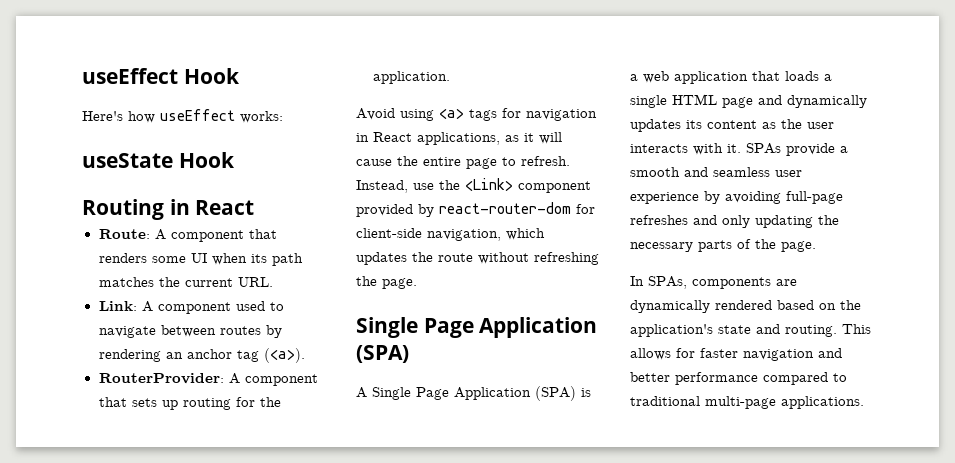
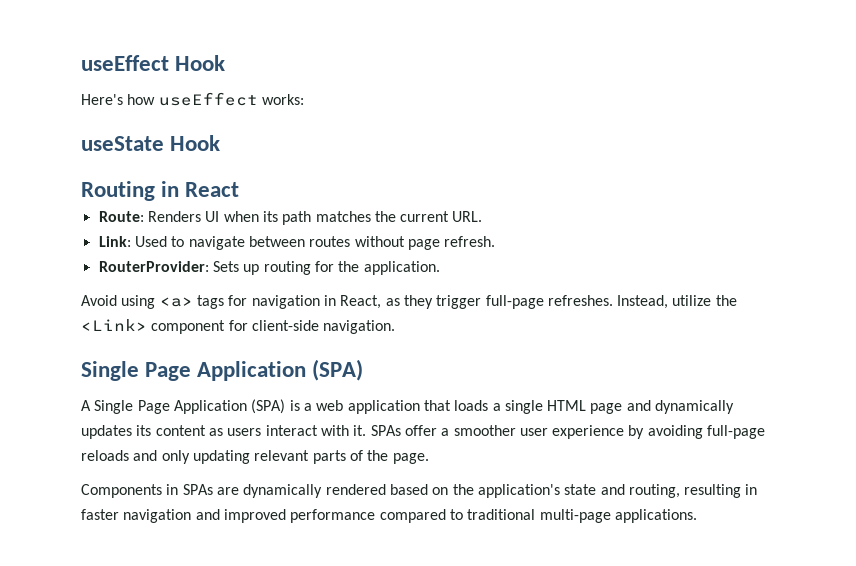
[154,229,277,242] [98,253,186,263] A component that renders some -> [147,211,201,222] Renders
[141,301,265,314] A component used -> [134,236,167,247] Used
[265,325,282,338] [98,348,305,363] [98,373,318,386] [98,397,157,407] by rendering an anchor tag (<a>). // RouterProvider: A component that sets -> [354,236,496,250] [98,261,239,272] without page refresh. // RouterProvider: Sets
[373,132,562,145] [356,156,570,169] [356,178,591,193] [356,202,595,217] [356,228,545,241] [356,252,599,265] [356,276,417,289] React applications, as it will cause the entire page to refresh. Instead, use the <Link> component provided by react-router-dom for client-side navigation, which updates the route without refreshing the page. -> [340,295,737,309] [81,319,396,334] React, as they trigger full-page refreshes. Instead, utilize the <Link> component for client-side navigation.
[781,119,834,129] [630,143,848,156] [630,167,770,177] the user interacts with it. SPAs provide a smooth and seamless -> [227,425,516,436] users interact with it. SPAs offer a smoother
[630,215,688,225] refreshes -> [81,450,129,461] reloads
[818,215,839,225] [630,242,693,252] the necessary -> [254,450,310,461] relevant
[630,276,771,289] In SPAs, components -> [81,484,213,498] Components in SPAs
[785,324,871,337] [630,348,695,360] routing. This allows for -> [628,484,758,498] routing, resulting in
[630,372,670,382] better -> [223,509,286,523] improved

